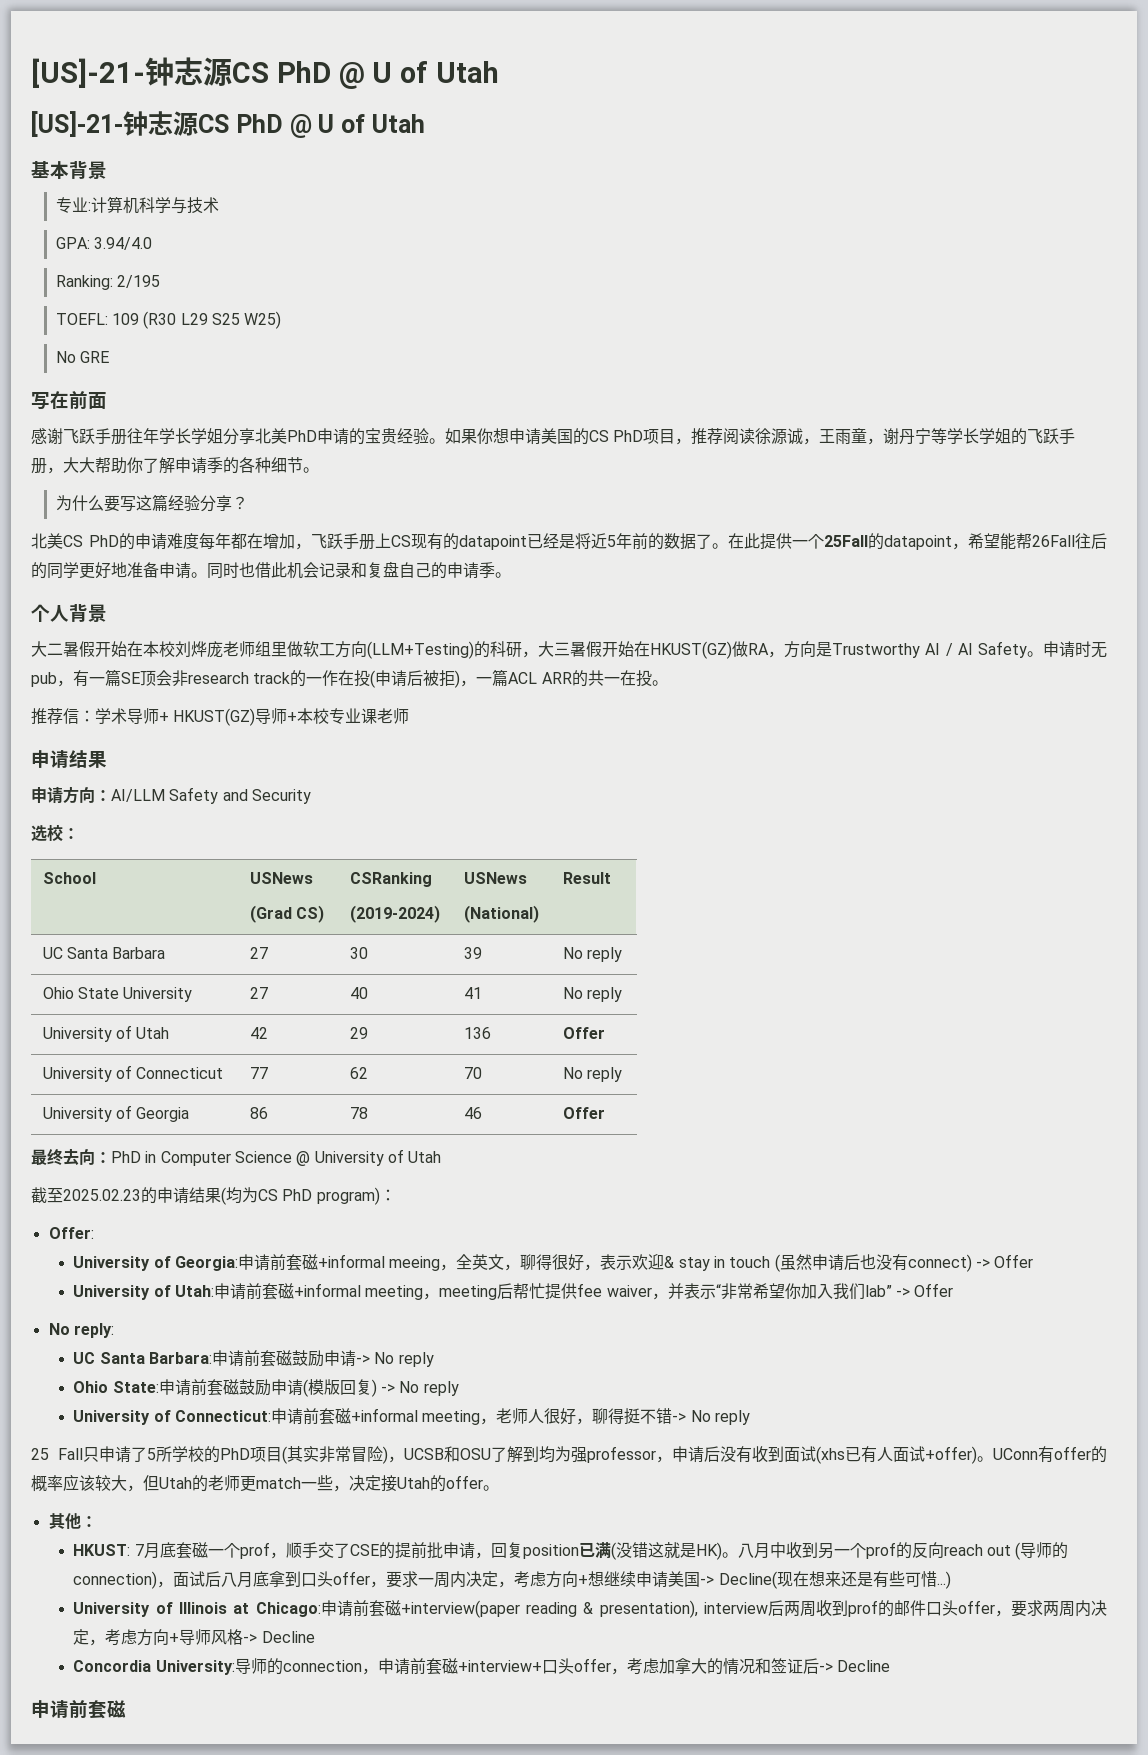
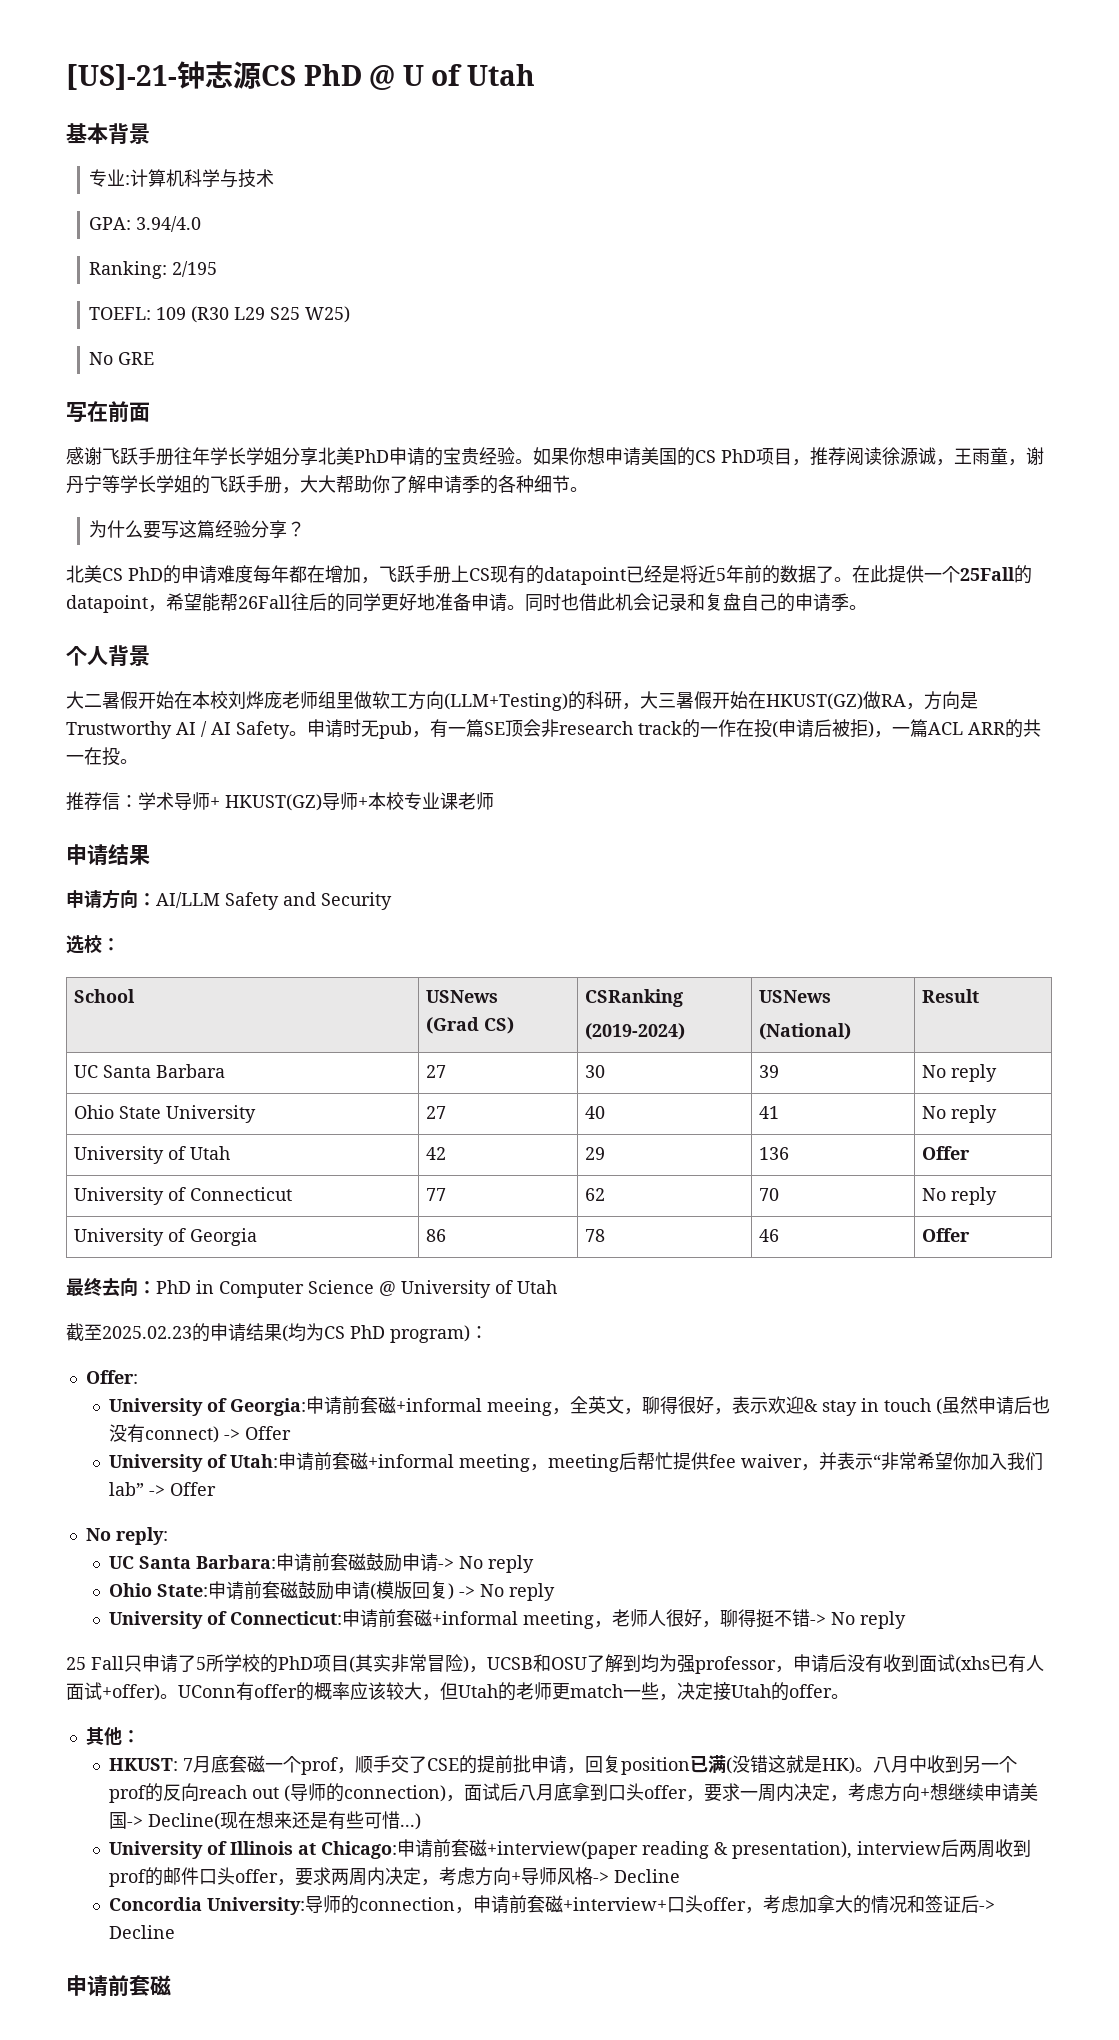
[31,57,500,89] [31,111,425,138] [US]-21-钟志源CS PhD @ U of Utah // [US]-21-钟志源CS PhD @ U of Utah -> [66,61,535,90] [US]-21-钟志源CS PhD @ U of Utah

